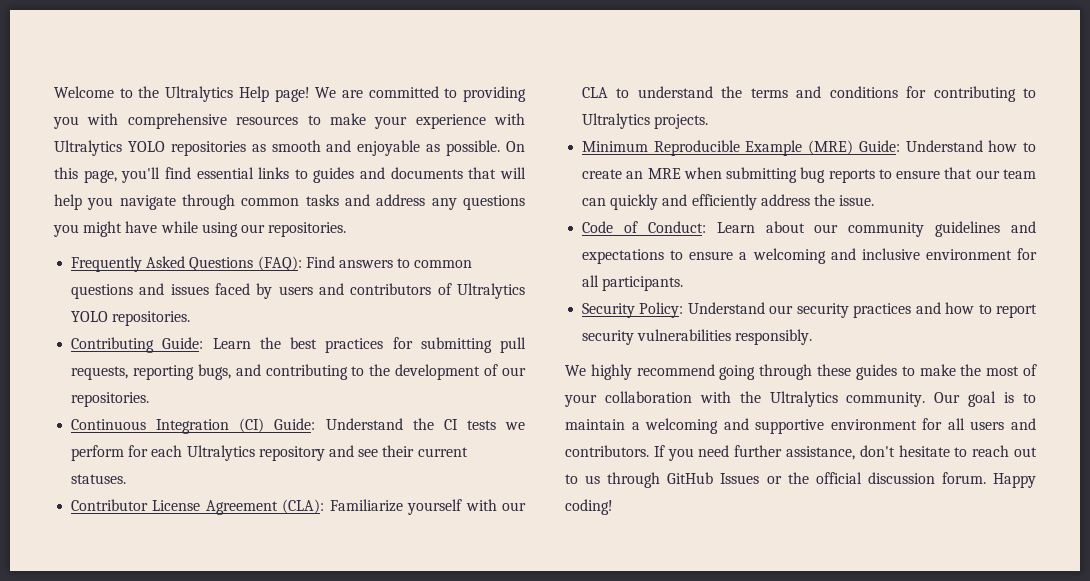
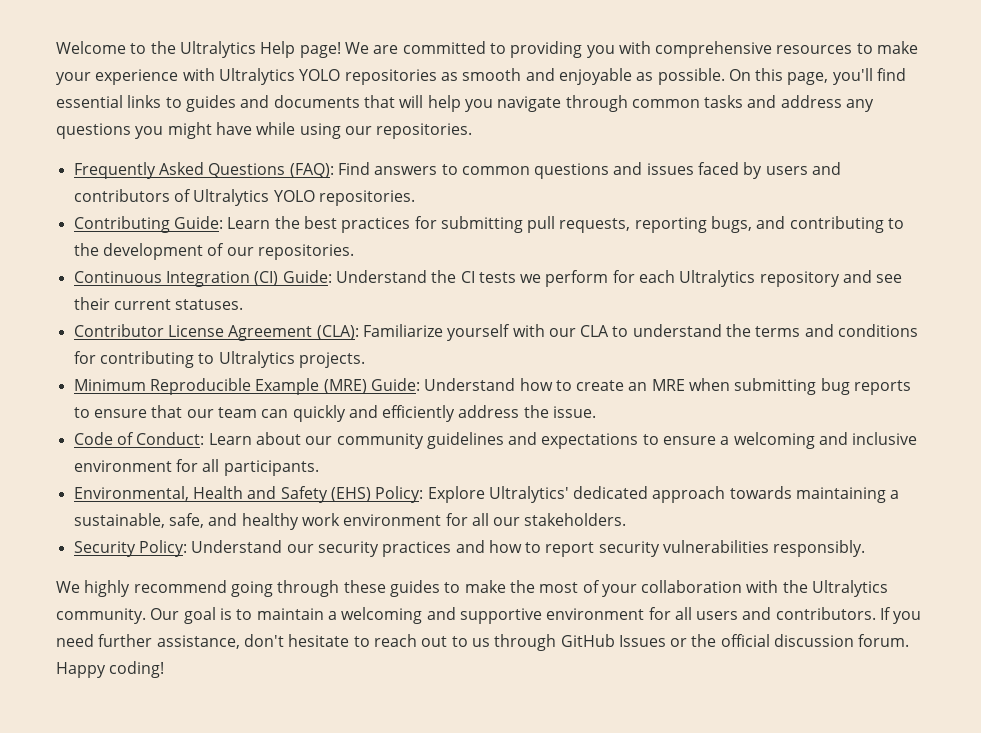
(684, 283) none -> [73,486,900,503] [73,513,627,530] // Environmental, Health and Safety (EHS) Policy: Explore Ultralytics' dedicated approach towards maintaining a sustainable, safe, and healthy work environment for all our stakeholders.

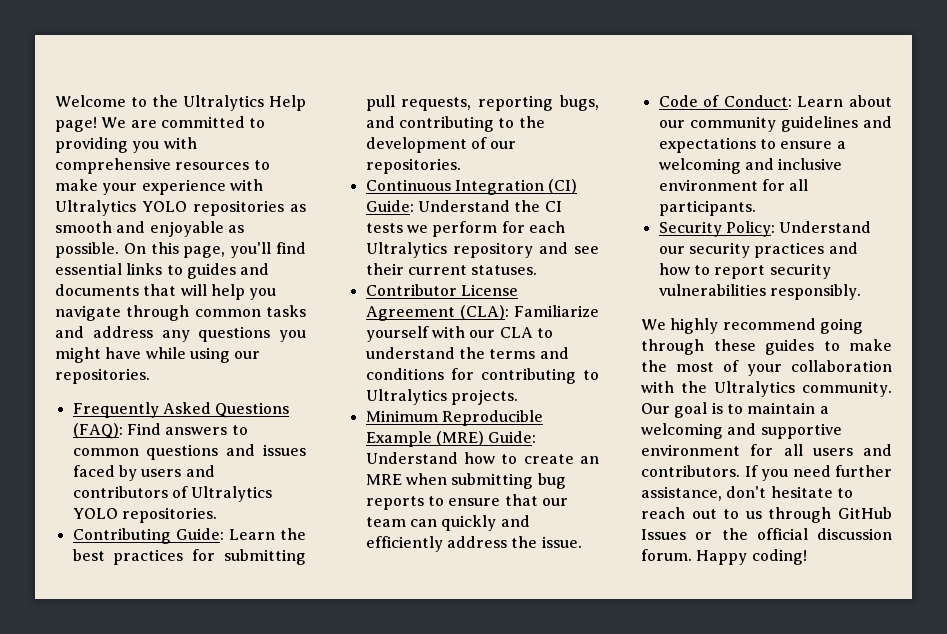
[73,486,900,503] [73,513,627,530] // Environmental, Health and Safety (EHS) Policy: Explore Ultralytics' dedicated approach towards maintaining a sustainable, safe, and healthy work environment for all our stakeholders. -> (756, 208) none

